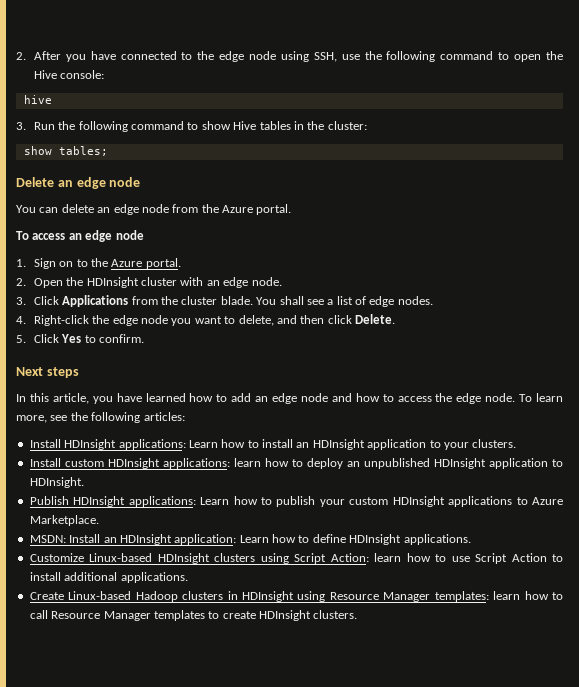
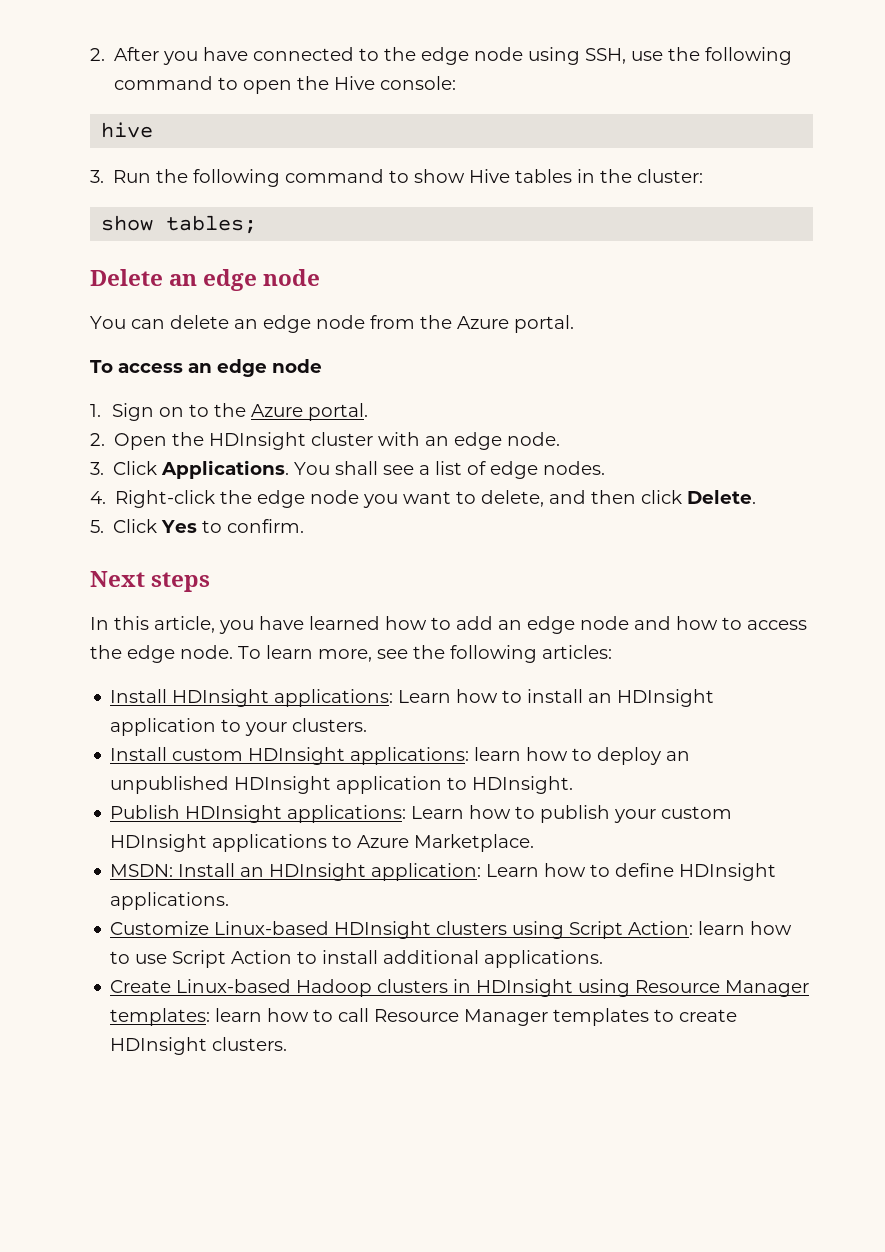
[62,295,253,307] Applications from the cluster blade. -> [161,460,290,479] Applications.

